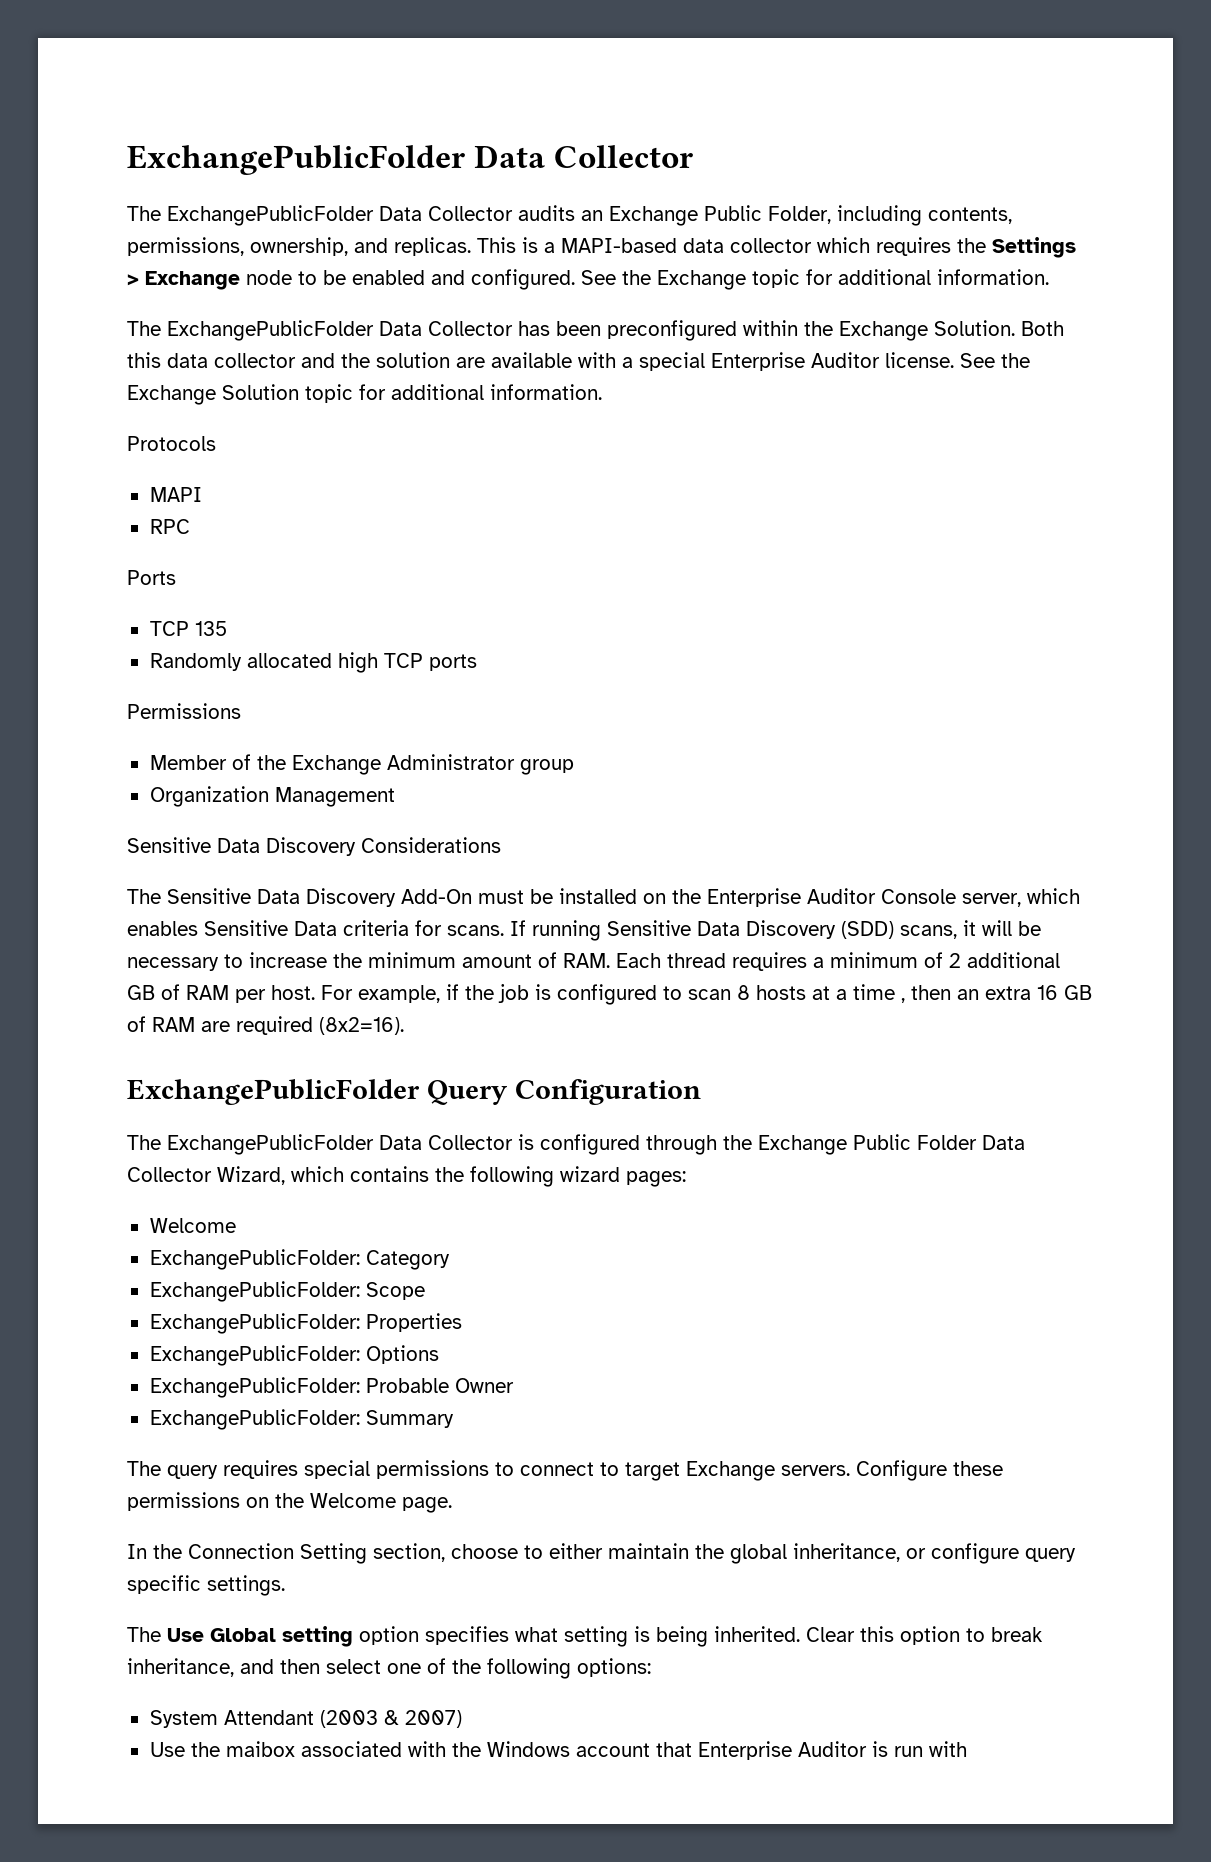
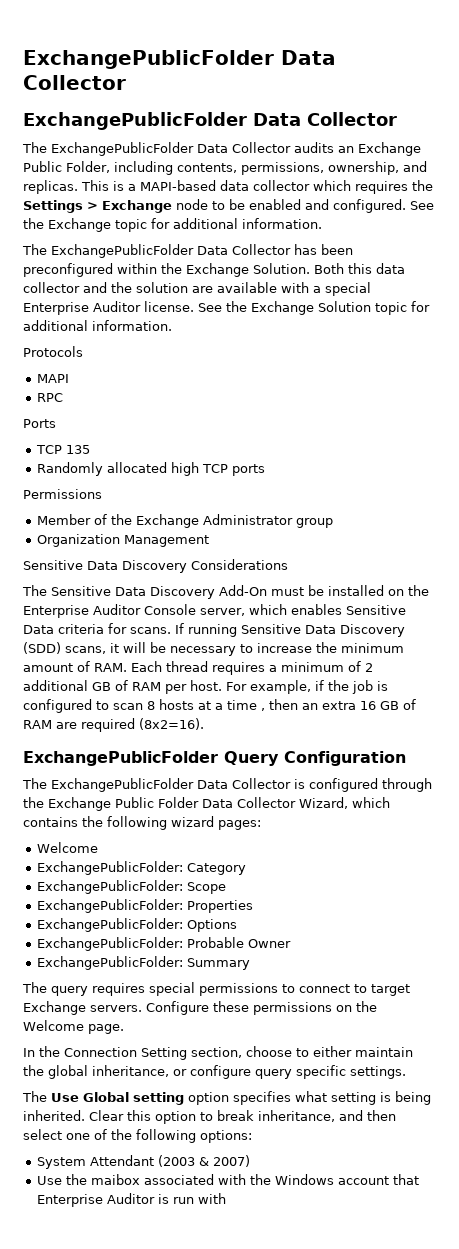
[127,145,694,175] ExchangePublicFolder Data Collector -> [23,50,336,69] [23,75,126,90] [23,112,397,130] ExchangePublicFolder Data Collector // ExchangePublicFolder Data Collector

